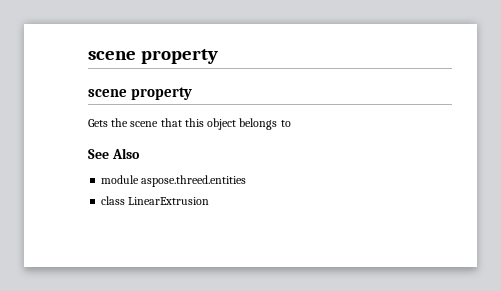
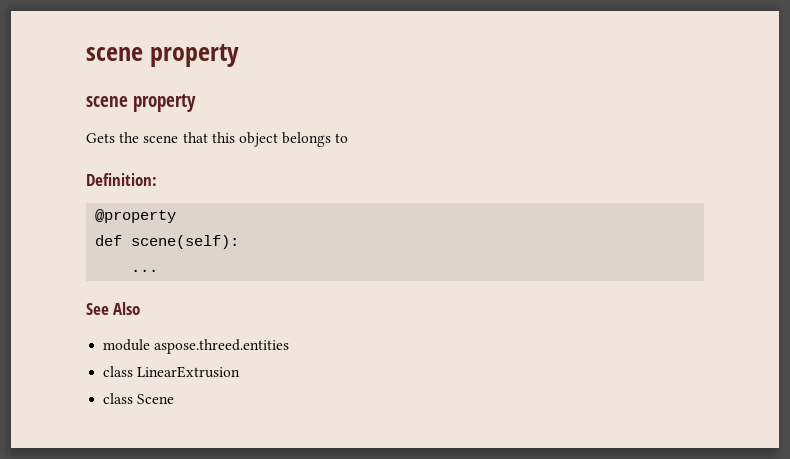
(291, 123) none -> [86,173,157,186] [95,209,177,223] [95,235,240,249] [131,269,159,272] // Definition: // @property // def scene(self): // ...
(210, 201) none -> [103,393,175,404] // class Scene

